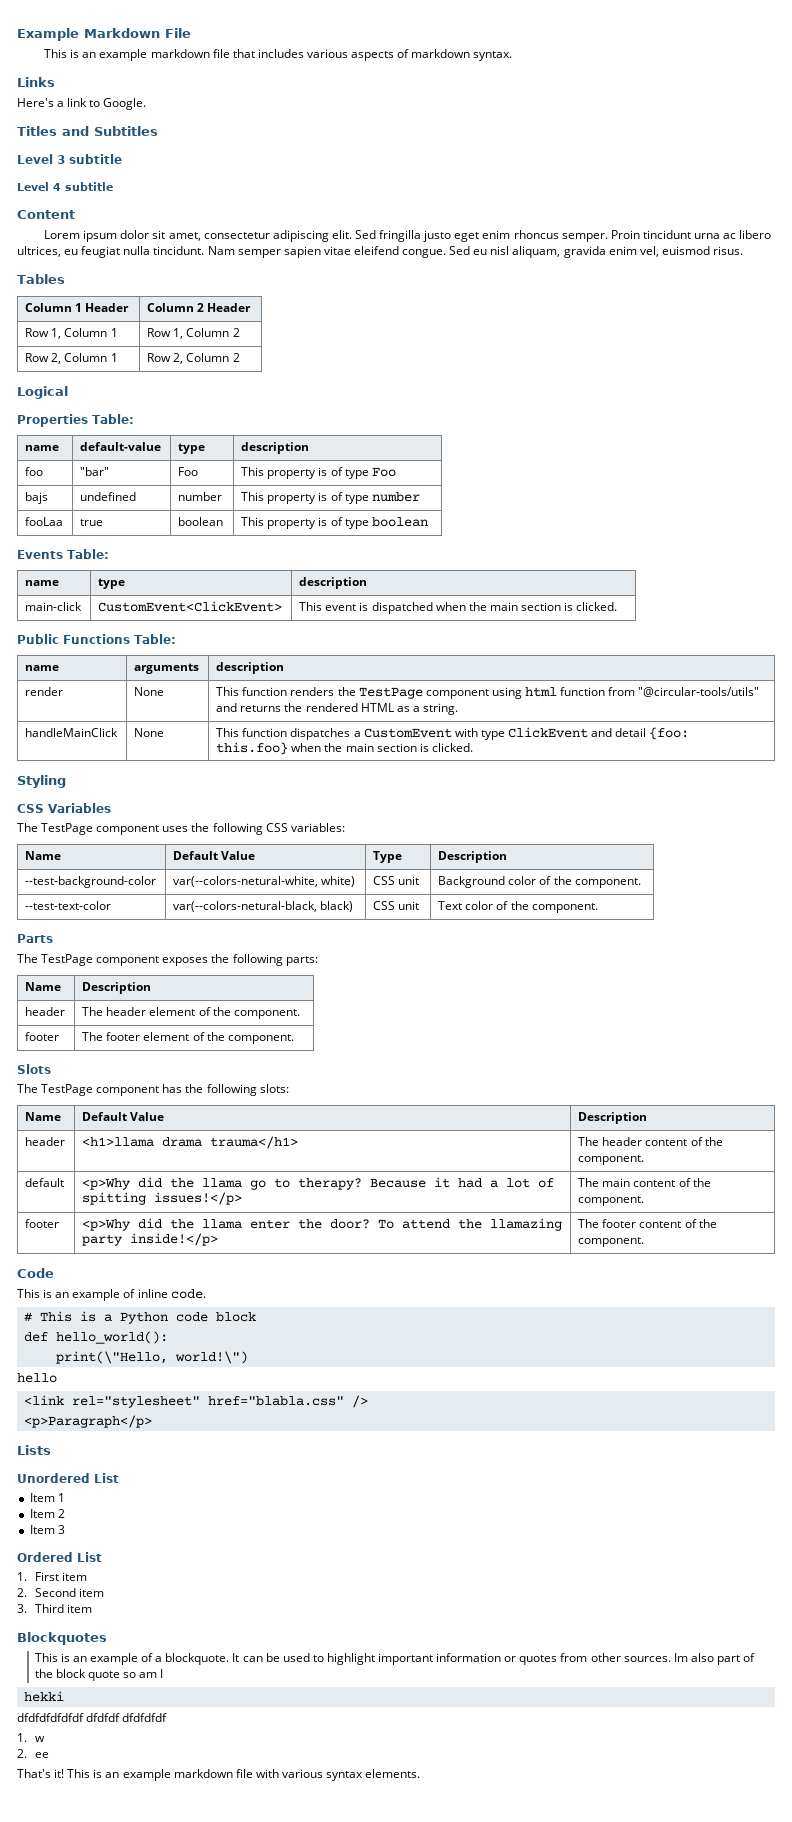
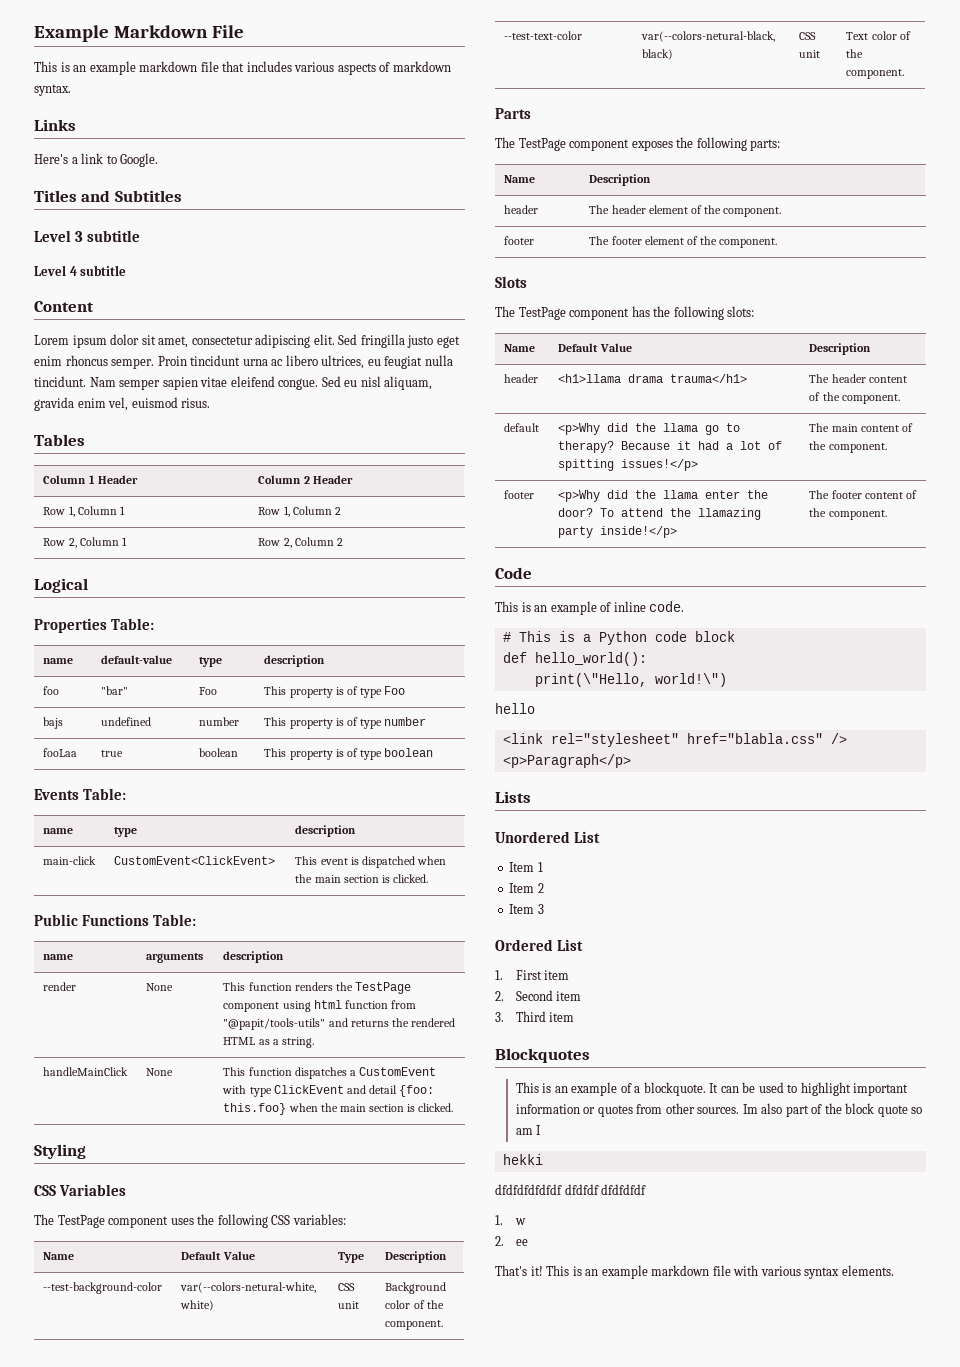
[638,687,760,697] "@circular-tools/utils" -> [223,1018,326,1030] "@papit/tools-utils"

